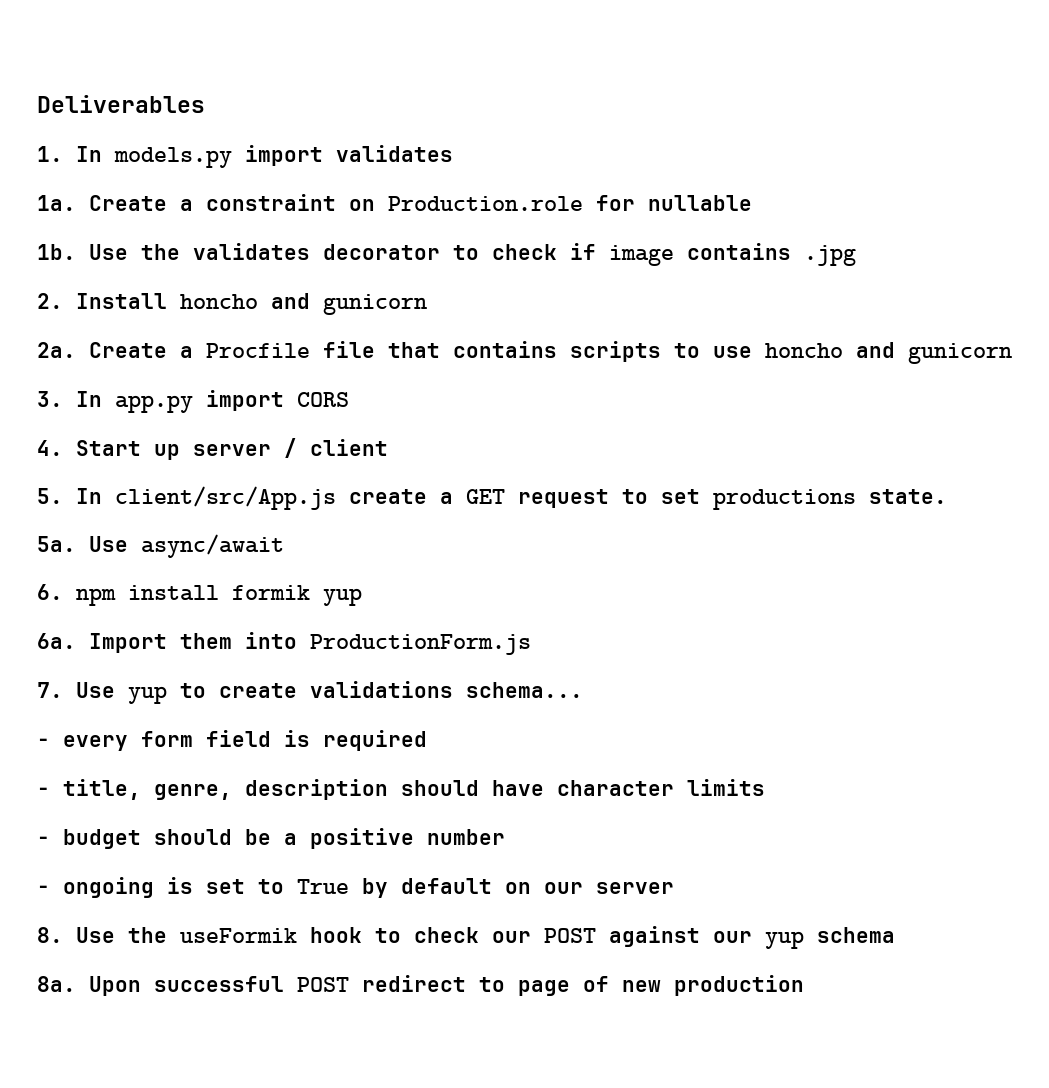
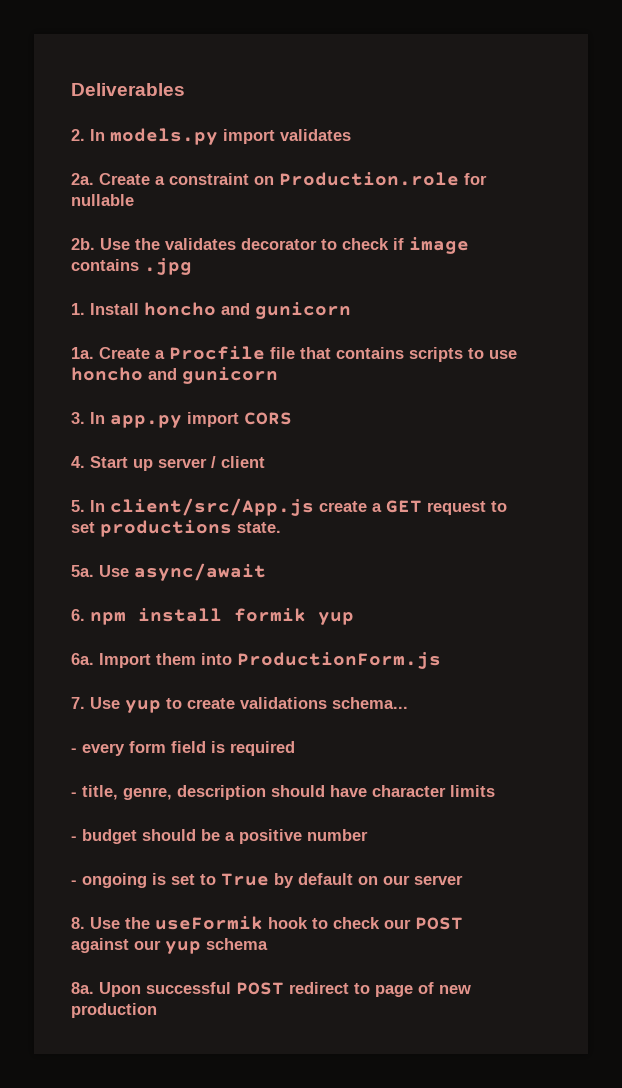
[37,146,63,162] 1. -> [71,129,85,141] 2.
[37,195,76,211] 1a. -> [71,173,94,185] 2a.
[37,244,76,260] 1b. -> [71,238,95,250] 2b.
[37,293,63,309] 2. -> [71,303,85,315] 1.
[37,342,76,358] 2a. -> [71,347,94,359] 1a.

